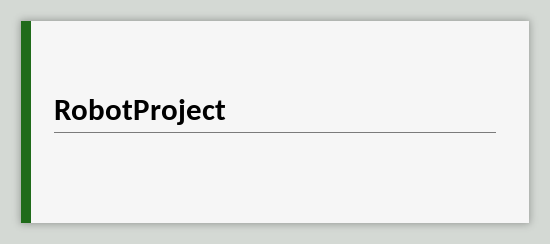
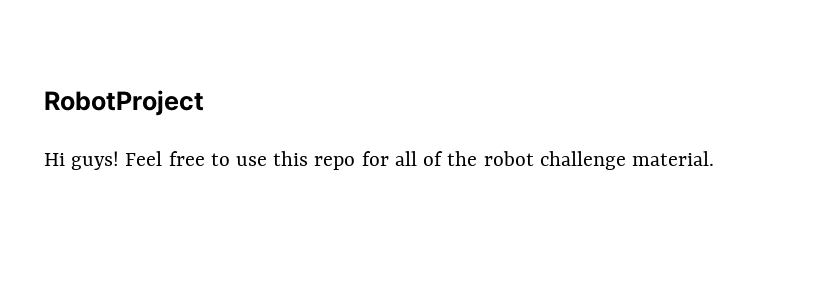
(226, 112) none -> [44,151,714,170] // Hi guys! Feel free to use this repo for all of the robot challenge material.

